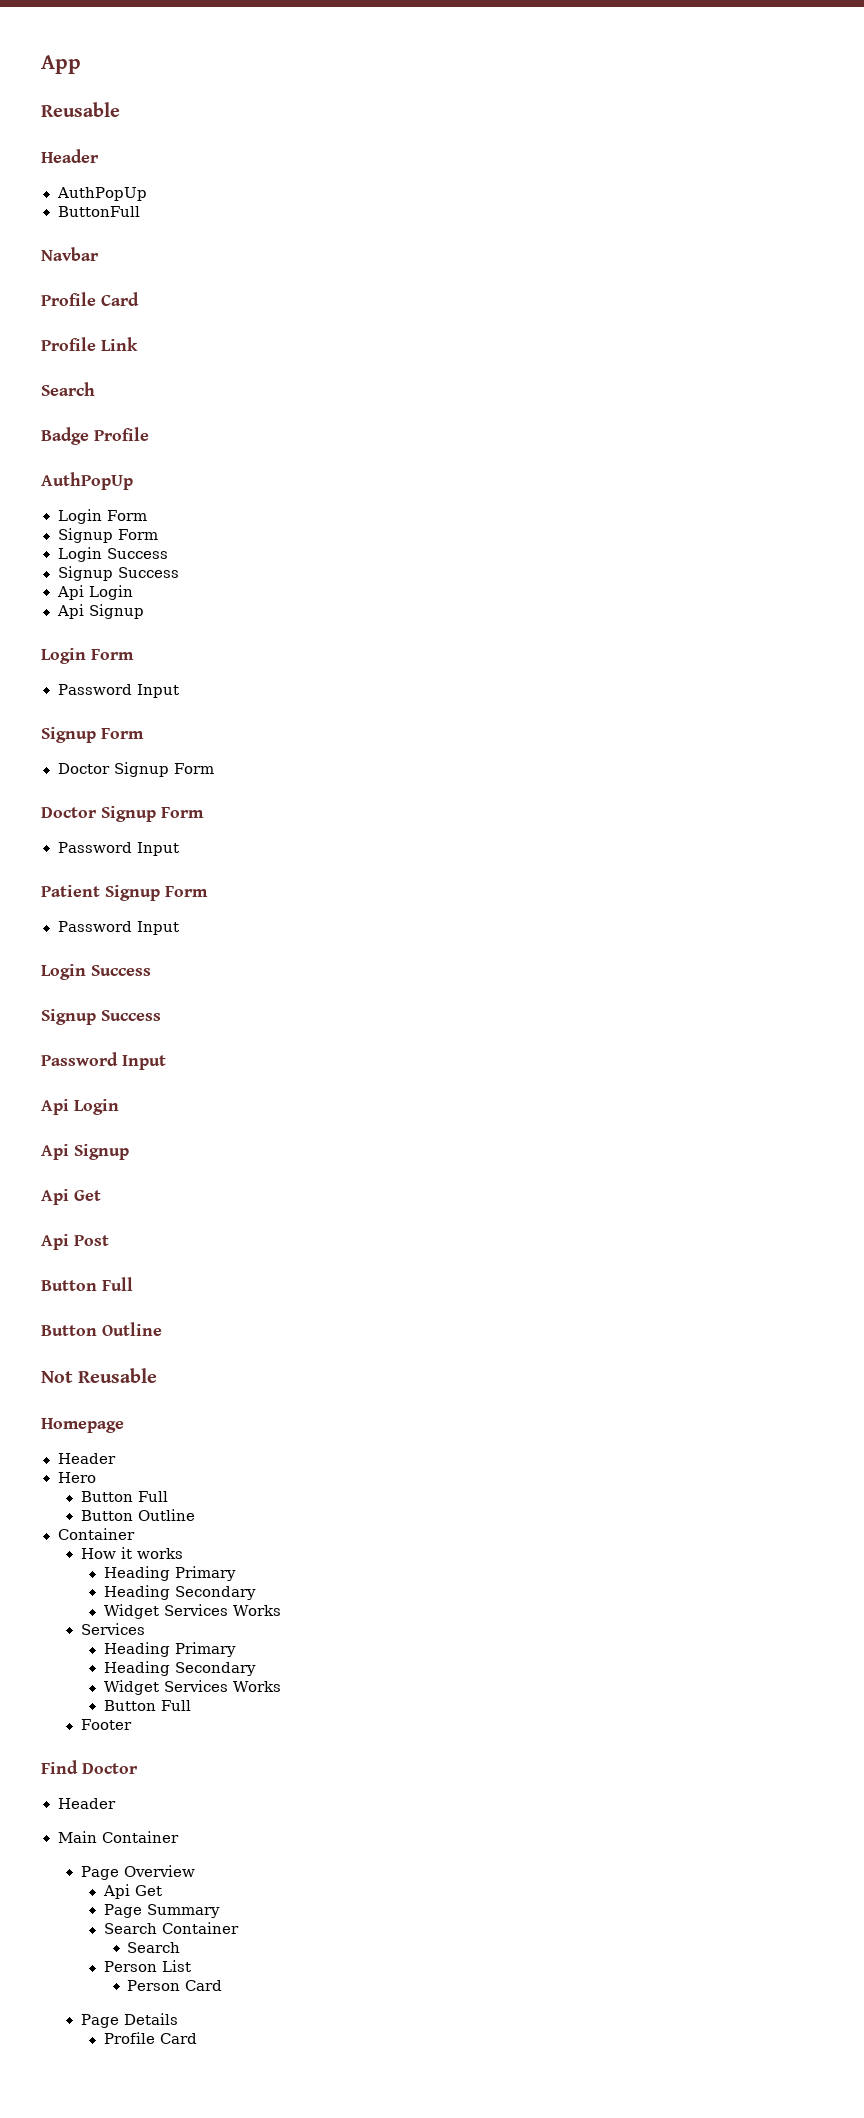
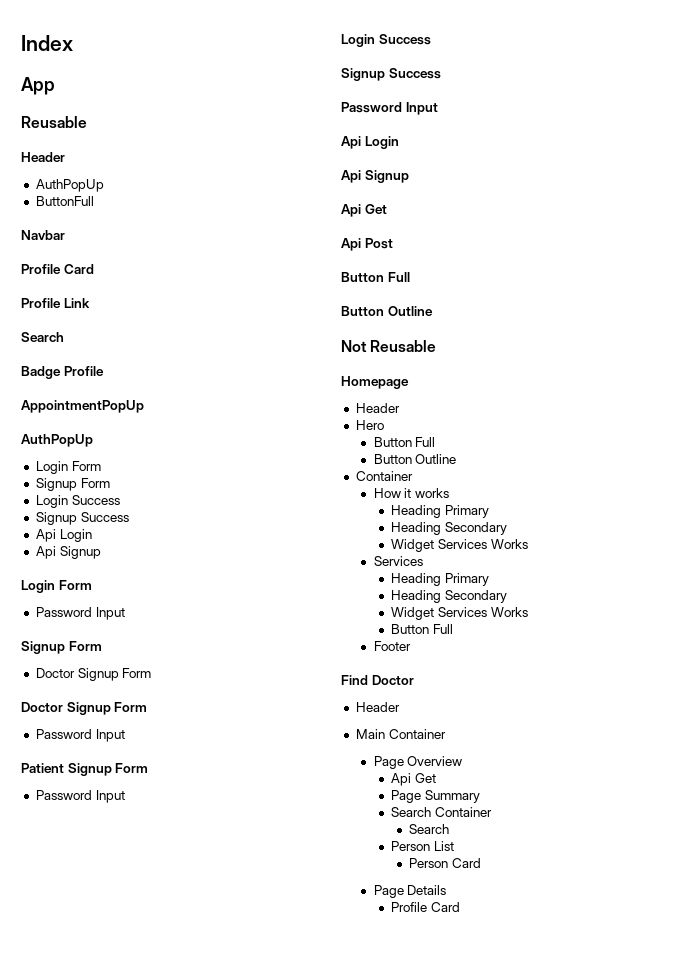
(41, 64) none -> [21,35,73,51] Index //
(149, 434) none -> [21,400,144,413] // AppointmentPopUp

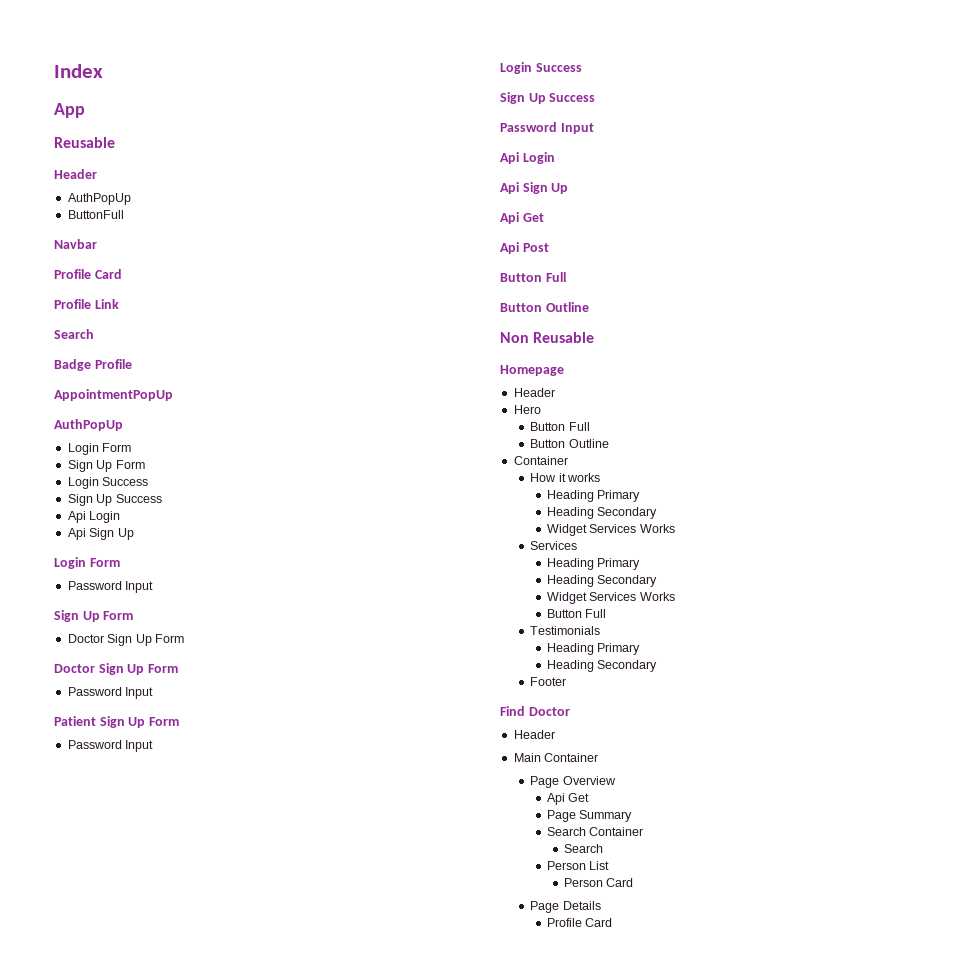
[35,478,77,491] Signup -> [67,460,113,472] Sign Up
[35,512,77,525] Signup -> [67,494,113,506] Sign Up
[59,546,101,559] Signup -> [89,528,134,540] Sign Up
[21,641,102,654] [35,668,152,681] [21,702,111,715] Signup Form // Doctor Signup Form // Doctor Signup -> [54,610,134,622] [67,634,184,646] [54,663,145,675] Sign Up Form // Doctor Sign Up Form // Doctor Sign Up
[67,763,112,776] Signup -> [99,716,146,728] Sign Up
[341,68,385,81] Signup -> [500,92,546,104] Sign Up
[364,170,409,183] Signup -> [522,182,569,194] Sign Up
[341,340,367,352] Not -> [500,332,529,343] Non
(453, 629) none -> [530,626,601,635] [547,643,641,655] [547,660,658,672] // Testimonials // Heading Primary // Heading Secondary

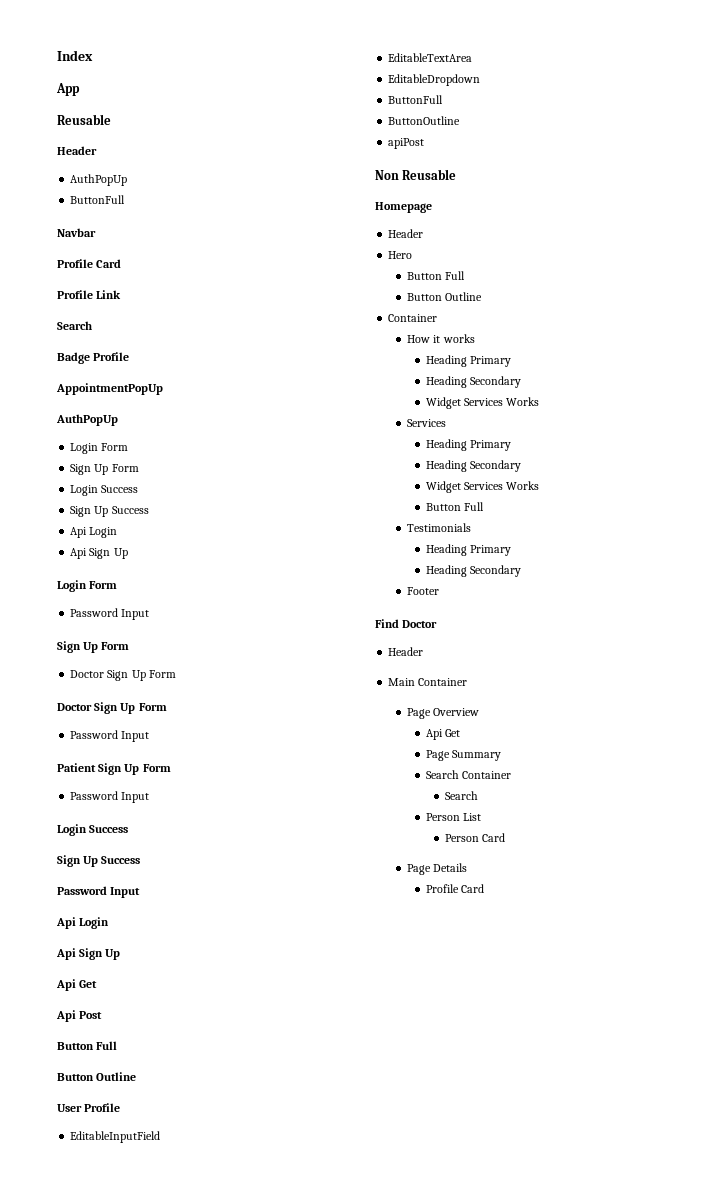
(589, 307) none -> [57,1103,121,1112] [70,1131,161,1143] [388,53,473,62] [388,74,481,86] [388,95,444,104] [388,116,461,125] [388,138,425,149] // User Profile // EditableInputField // EditableTextArea // EditableDropdown // ButtonFull // ButtonOutline // apiPost

